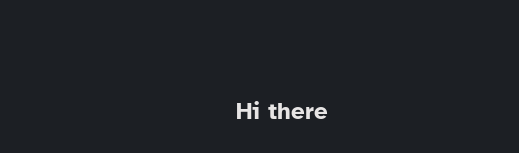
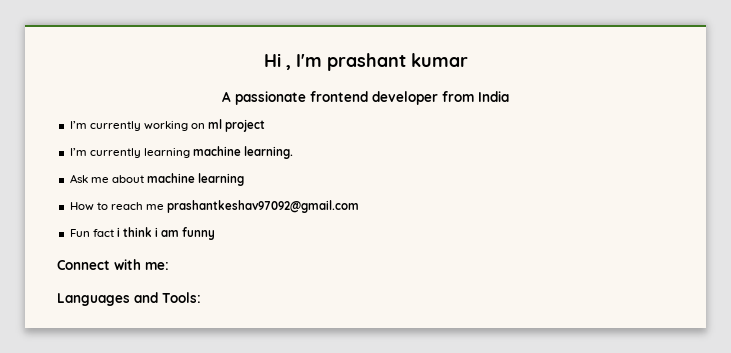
[267,103,328,119] there -> [285,53,468,71] [222,91,509,105] [69,119,266,132] [69,146,294,159] [69,173,245,186] [69,200,360,213] [69,227,216,240] [57,259,169,270] [57,292,201,306] , I'm prashant kumar // A passionate frontend developer from India // I’m currently working on ml project // I’m currently learning machine learning. // Ask me about machine learning // How to reach me prashantkeshav97092@gmail.com // Fun fact i think i am funny // Connect with me: // Languages and Tools:

